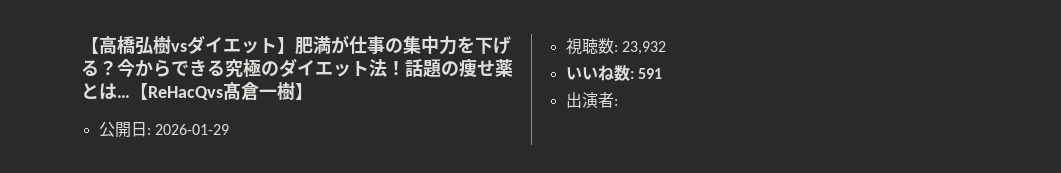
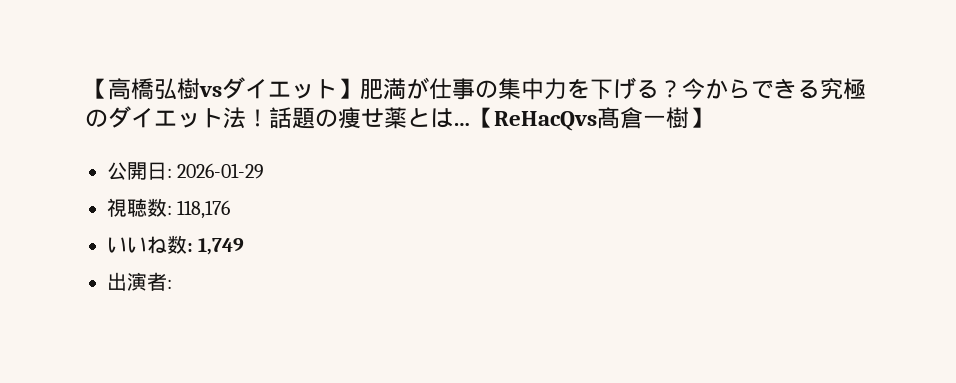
[621,41,666,55] 23,932 -> [177,200,231,219] 118,176
[637,68,662,79] 591 -> [198,238,245,255] 1,749

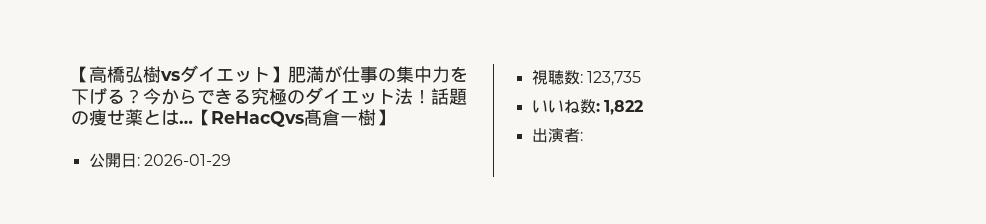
[177,200,231,219] 118,176 -> [586,71,641,86] 123,735
[198,238,245,255] 1,749 -> [603,100,643,115] 1,822

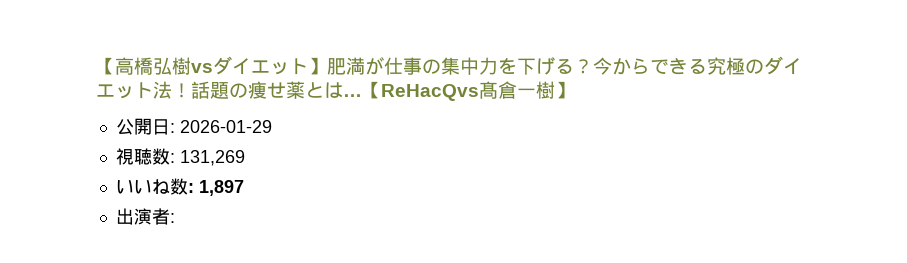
[586,71,641,86] 123,735 -> [179,150,245,166] 131,269
[603,100,643,115] 1,822 -> [198,180,244,196] 1,897

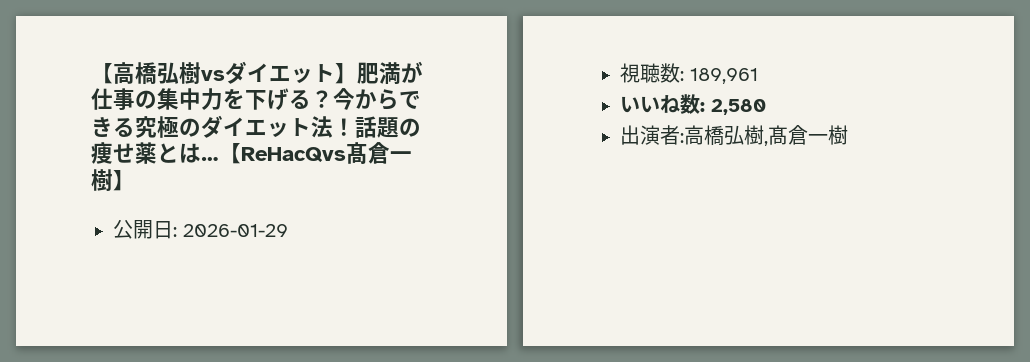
[179,150,245,166] 131,269 -> [690,68,758,84] 189,961
[198,180,244,196] 1,897 -> [711,99,766,115] 2,580
(175, 218) none -> [684,125,848,146] 高橋弘樹,髙倉一樹

